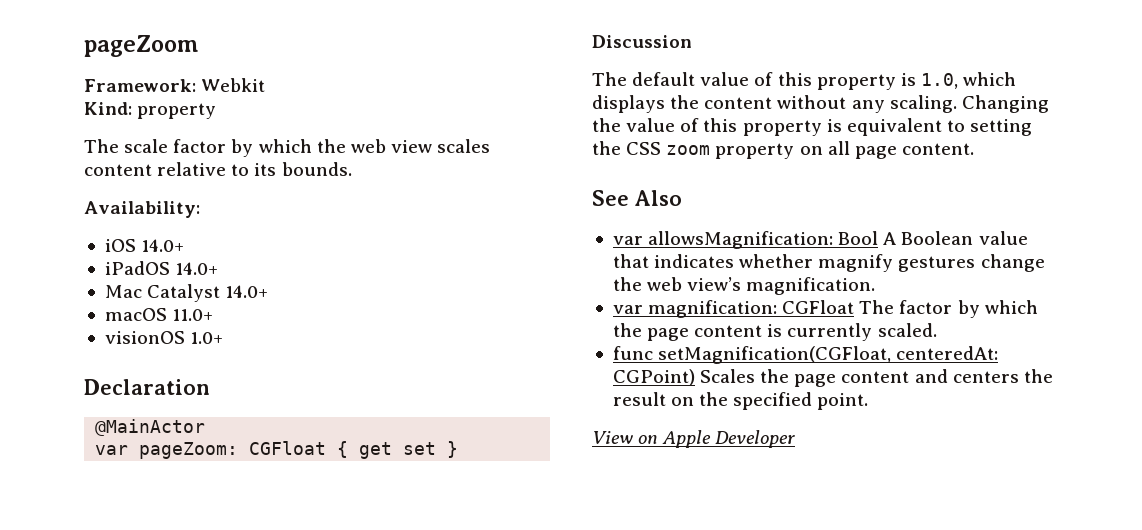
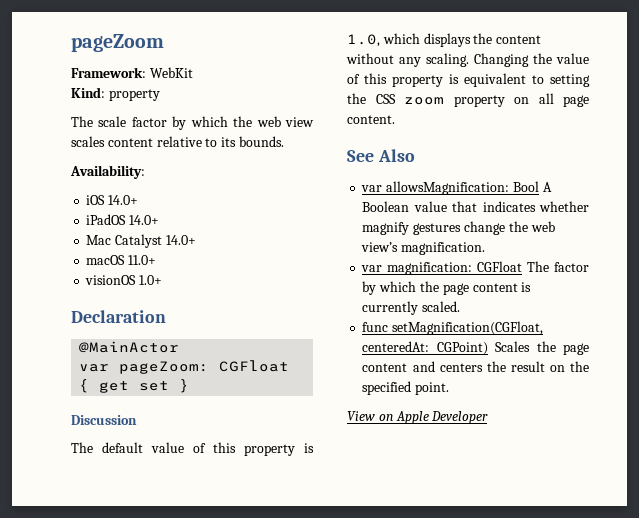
[201,78,266,92] Webkit -> [149,67,193,78] WebKit

